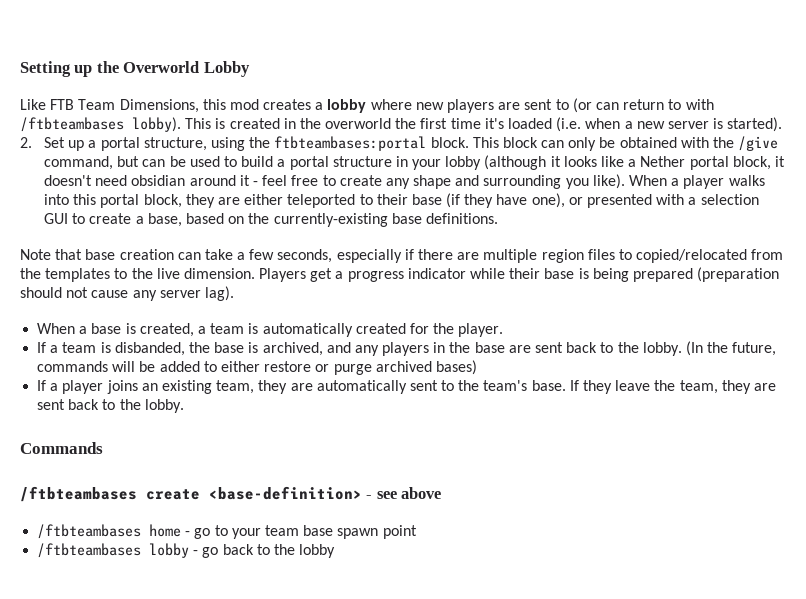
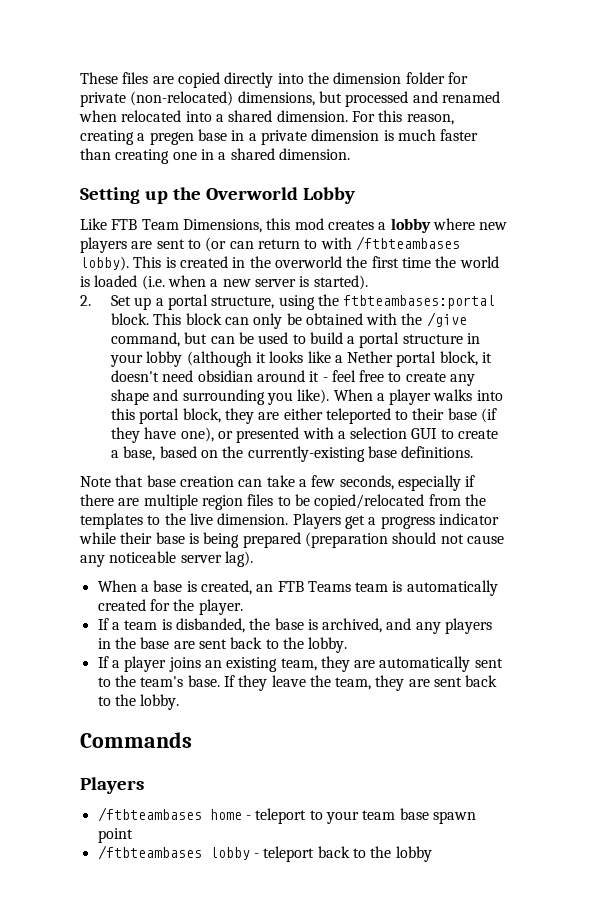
(20, 69) none -> [80,72,468,88] [80,91,500,107] [79,110,454,125] [80,129,479,145] [80,148,350,164] These files are copied directly into the dimension folder for private (non-relocated) dimensions, but processed and renamed when relocated into a shared dimension. For this reason, creating a pregen base in a private dimension is much faster than creating one in a shared dimension. //
[484,118,504,129] it's -> [435,256,499,268] [80,276,90,287] the world is
(632, 254) none -> [294,494,310,506] be
(157, 295) none -> [109,551,177,563] noticeable
[197,326,206,334] a -> [256,581,351,592] an FTB Teams
[685,341,777,356] [37,360,477,375] (In the future, commands will be added to either restore or purge archived bases) -> (348, 645) none
[20,486,442,502] /ftbteambases create <base-definition> - see above -> [80,777,144,794] Players
[194,528,211,539] go -> [255,808,307,824] teleport
[202,547,219,558] go -> [263,846,315,862] teleport

